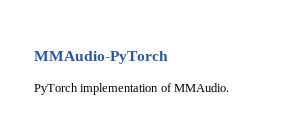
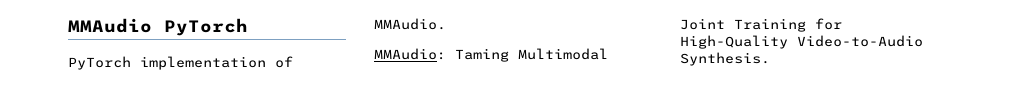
[34,51,168,64] MMAudio-PyTorch -> [68,18,248,36] MMAudio PyTorch
(230, 87) none -> [374,48,608,62] [680,18,842,32] [680,35,923,49] [680,52,770,66] // MMAudio: Taming Multimodal Joint Training for High-Quality Video-to-Audio Synthesis.

